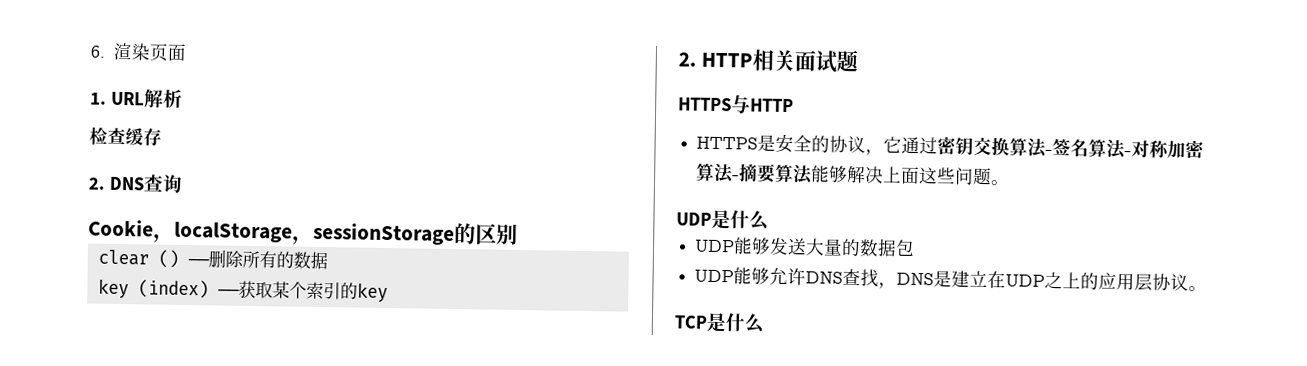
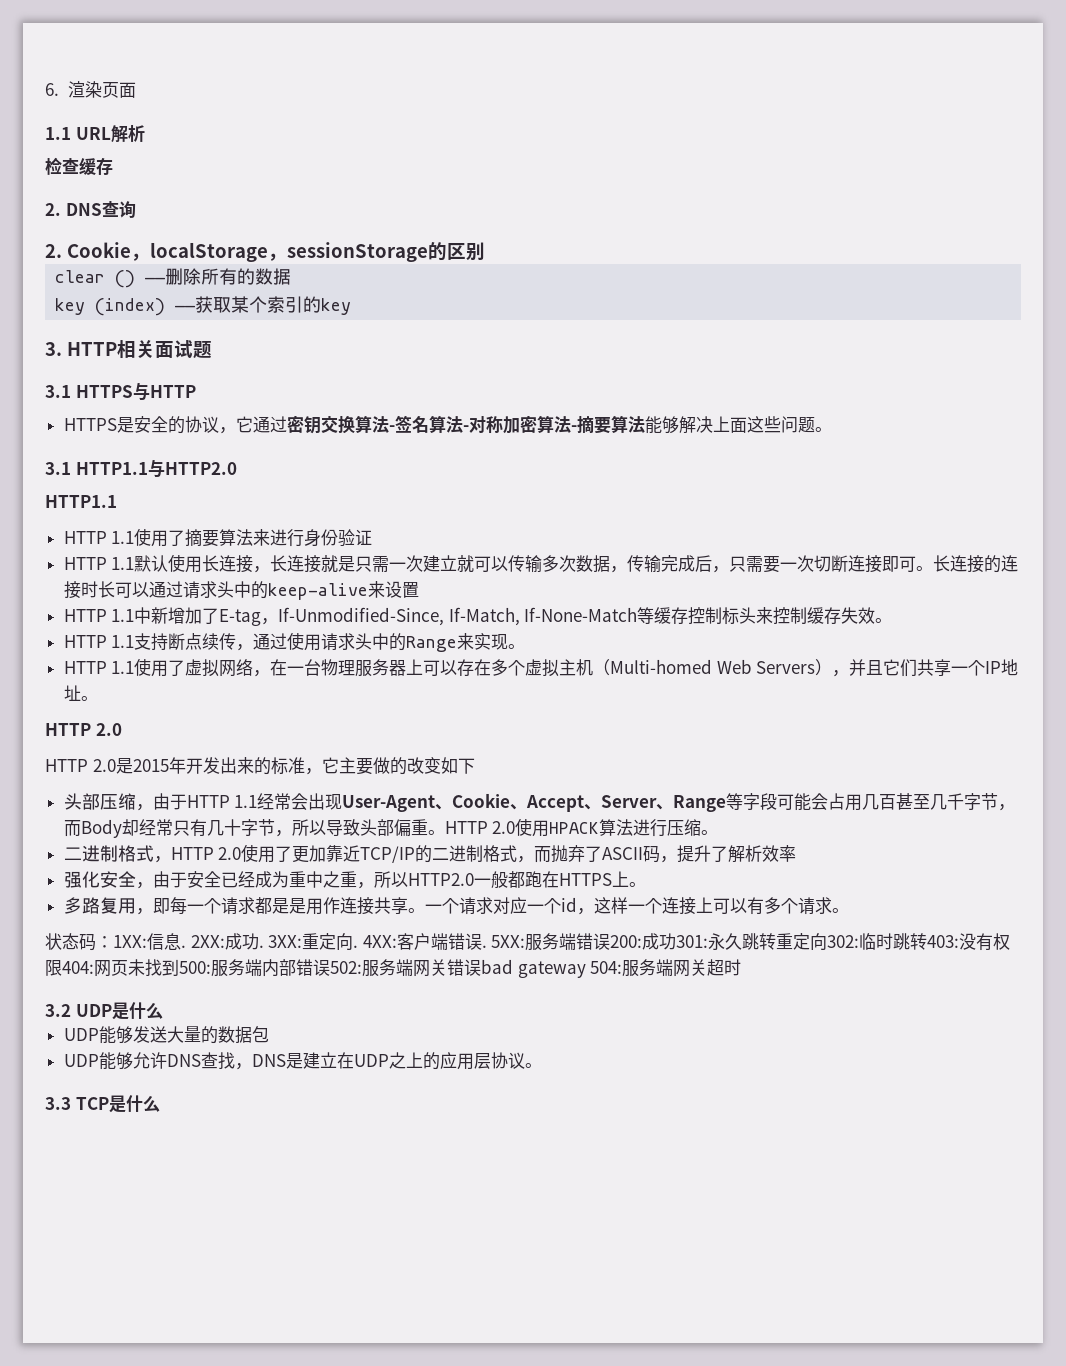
[90,92,107,105] 1. -> [45,127,71,140] 1.1
(183, 183) none -> [45,244,62,258] 2.
[678,52,696,67] 2. -> [45,342,62,356] 3.
(859, 61) none -> [45,385,71,398] 3.1
(1011, 183) none -> [45,459,237,477] [45,495,117,508] [63,528,373,547] [63,554,1019,573] [63,581,419,600] [63,607,893,626] [63,632,526,652] [63,658,1019,677] [63,685,98,701] [45,723,122,736] [45,757,475,775] [63,793,1016,812] [63,818,719,838] [63,844,797,863] [63,871,646,889] [63,897,849,915] [45,933,1011,951] [45,959,742,978] [45,1004,71,1017] 3.1 HTTP1.1与HTTP2.0 // HTTP1.1 // HTTP 1.1使用了摘要算法来进行身份验证 // HTTP 1.1默认使用长连接，长连接就是只需一次建立就可以传输多次数据，传输完成后，只需要一次切断连接即可。长连接的连接时长可以通过请求头中的keep-alive来设置 // HTTP 1.1中新增加了E-tag，If-Unmodified-Since, If-Match, If-None-Match等缓存控制标头来控制缓存失效。 // HTTP 1.1支持断点续传，通过使用请求头中的Range来实现。 // HTTP 1.1使用了虚拟网络，在一台物理服务器上可以存在多个虚拟主机（Multi-homed Web Servers），并且它们共享一个IP地址。 // HTTP 2.0 // HTTP 2.0是2015年开发出来的标准，它主要做的改变如下 // 头部压缩，由于HTTP 1.1经常会出现User-Agent、Cookie、Accept、Server、Range等字段可能会占用几百甚至几千字节，而Body却经常只有几十字节，所以导致头部偏重。HTTP 2.0使用HPACK算法进行压缩。 // 二进制格式，HTTP 2.0使用了更加靠近TCP/IP的二进制格式，而抛弃了ASCII码，提升了解析效率 // 强化安全，由于安全已经成为重中之重，所以HTTP2.0一般都跑在HTTPS上。 // 多路复用，即每一个请求都是是用作连接共享。一个请求对应一个id，这样一个连接上可以有多个请求。 // 状态码：1XX:信息. 2XX:成功. 3XX:重定向. 4XX:客户端错误. 5XX:服务端错误200:成功301:永久跳转重定向302:临时跳转403:没有权限404:网页未找到500:服务端内部错误502:服务端网关错误bad gateway 504:服务端网关超时 // 3.2
(1208, 289) none -> [45,1097,71,1110] 3.3

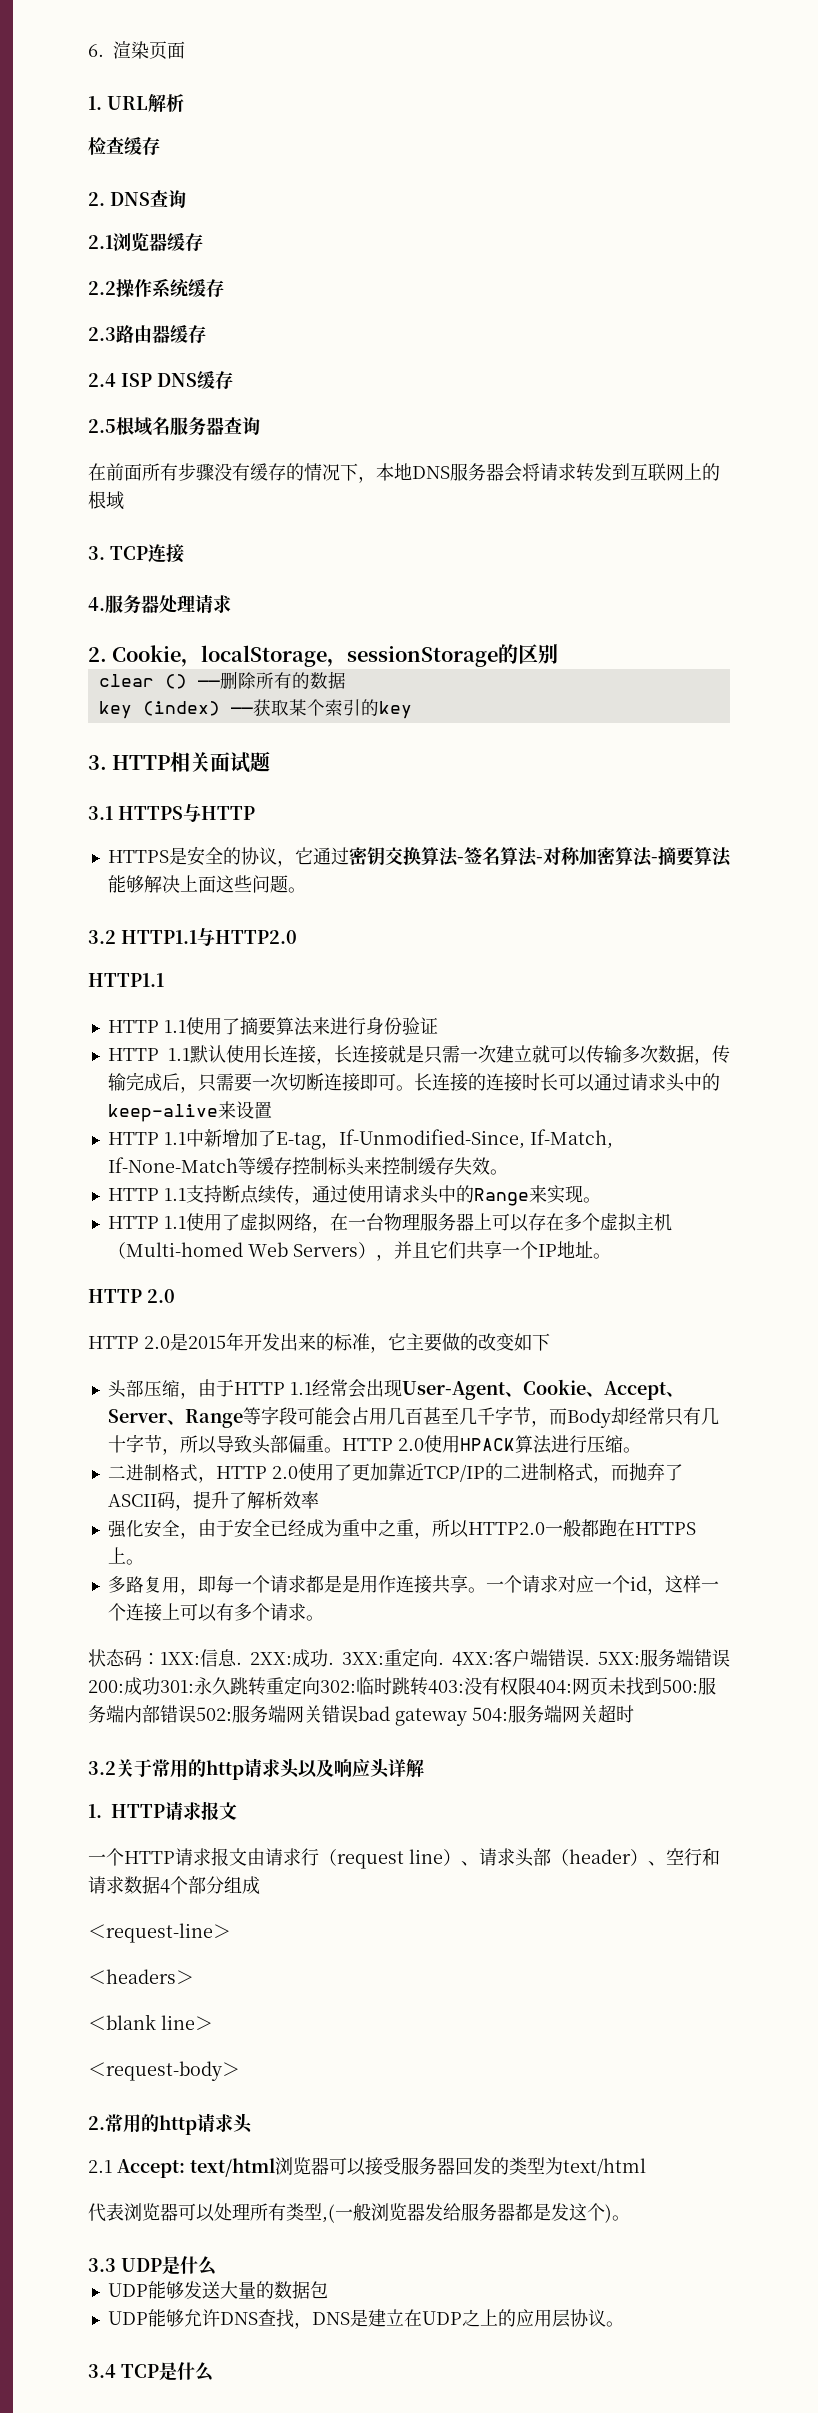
[45,127,71,140] 1.1 -> [88,96,102,110] 1.
(136, 209) none -> [88,232,203,251] [88,278,224,298] [88,325,206,343] [88,371,233,389] [88,417,260,436] [88,463,720,483] [88,491,124,510] [88,544,184,563] [88,594,231,614] // 2.1浏览器缓存 // 2.2操作系统缓存 // 2.3路由器缓存 // 2.4 ISP DNS缓存 // 2.5根域名服务器查询 // 在前面所有步骤没有缓存的情况下，本地DNS服务器会将请求转发到互联网上的根域 // 3. TCP连接 // 4.服务器处理请求
[45,462,71,475] 3.1 -> [88,930,116,944] 3.2
(71, 1010) none -> [116,1758,424,1780] [88,1801,238,1821] [88,1847,720,1869] [88,1876,260,1894] [88,1923,231,1943] [88,1969,194,1984] [88,2014,213,2030] [88,2061,240,2081] [88,2113,253,2135] [88,2157,646,2178] [88,2203,630,2223] [88,2258,116,2272] 关于常用的http请求头以及响应头详解 // 1. HTTP请求报文 // 一个HTTP请求报文由请求行（request line）、请求头部（header）、空行和请求数据4个部分组成 // ＜request-line＞ // ＜headers＞ // ＜blank line＞ // ＜request-body＞ // 2.常用的http请求头 // 2.1 Accept: text/html浏览器可以接受服务器回发的类型为text/html // 代表浏览器可以处理所有类型,(一般浏览器发给服务器都是发这个)。 // 3.3
[45,1097,71,1110] 3.3 -> [88,2364,116,2378] 3.4

